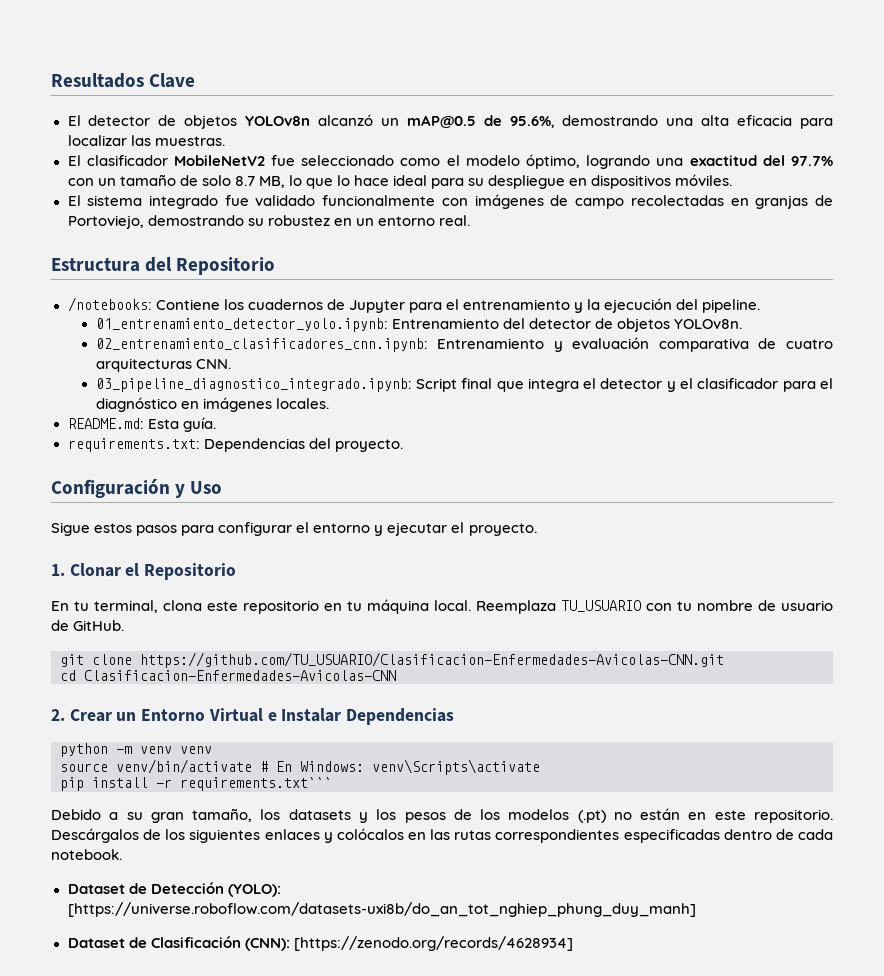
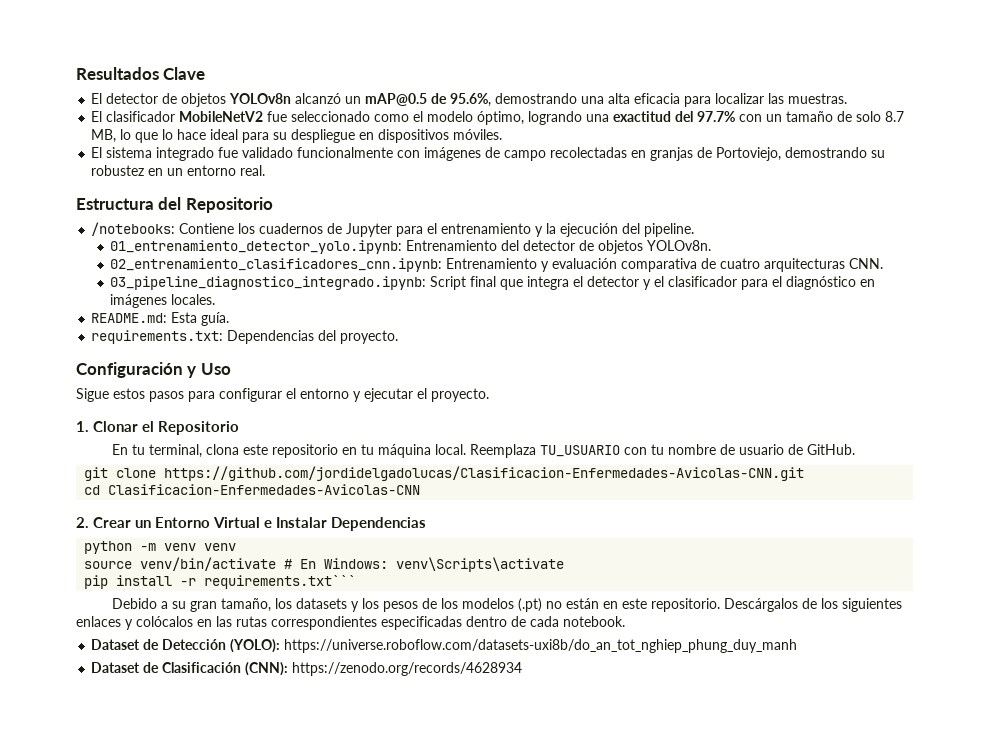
[140,652,724,668] https://github.com/TU_USUARIO/Clasificacion-Enfermedades-Avicolas-CNN.git -> [164,466,805,481] https://github.com/jordidelgadolucas/Clasificacion-Enfermedades-Avicolas-CNN.git
[67,902,696,917] [https://universe.roboflow.com/datasets-uxi8b/do_an_tot_nghiep_phung_duy_manh] -> [284,639,798,653] https://universe.roboflow.com/datasets-uxi8b/do_an_tot_nghiep_phung_duy_manh
[293,936,573,951] [https://zenodo.org/records/4628934] -> [292,662,523,676] https://zenodo.org/records/4628934

